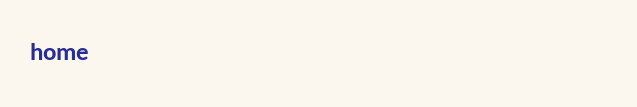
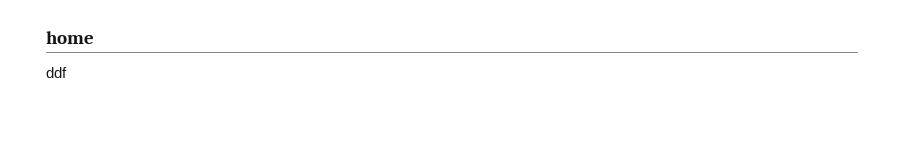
(89, 51) none -> [46,67,67,78] // ddf

